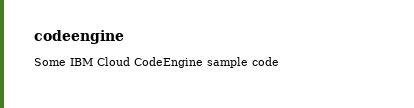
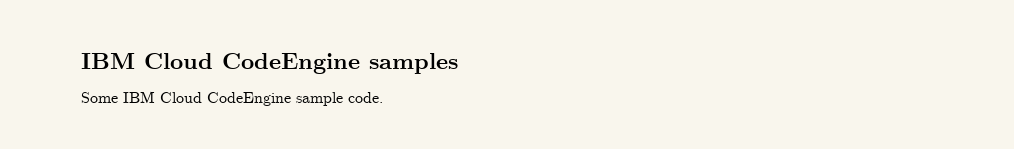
[34,30,124,44] codeengine -> [81,53,458,74] IBM Cloud CodeEngine samples
[252,57,279,66] code -> [348,92,383,103] code.

